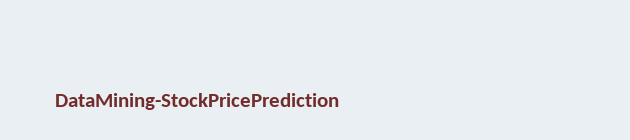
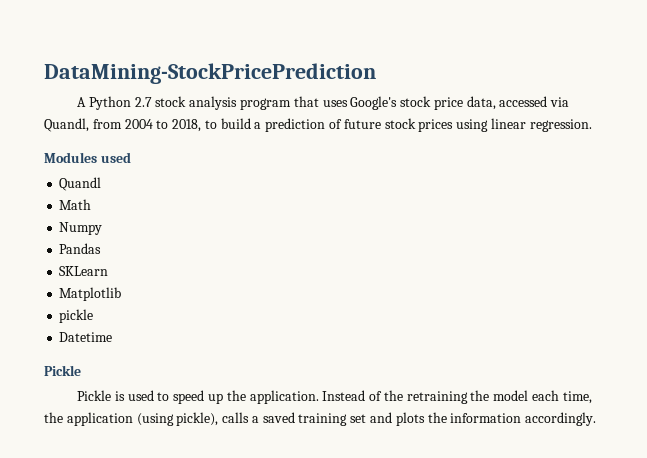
(339, 101) none -> [77,96,570,110] [44,118,592,132] [44,152,131,163] [59,177,102,191] [59,199,92,210] [59,222,103,235] [59,243,102,254] [59,266,109,276] [59,287,122,301] [59,309,94,323] [59,332,113,342] [44,365,81,376] [77,390,592,404] [44,412,597,426] // A Python 2.7 stock analysis program that uses Google's stock price data, accessed via Quandl, from 2004 to 2018, to build a prediction of future stock prices using linear regression. // Modules used // Quandl // Math // Numpy // Pandas // SKLearn // Matplotlib // pickle // Datetime // Pickle // Pickle is used to speed up the application. Instead of the retraining the model each time, the application (using pickle), calls a saved training set and plots the information accordingly.

